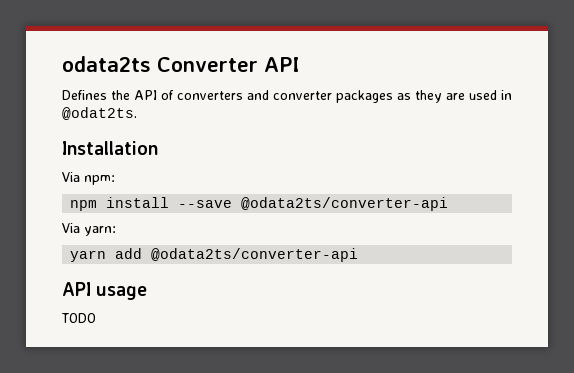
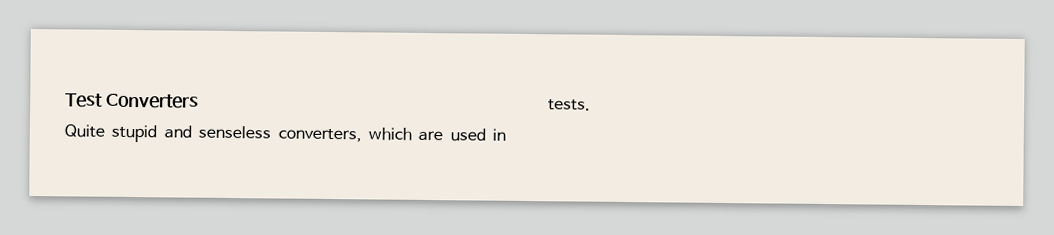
[62,56,300,72] [62,90,512,103] [62,107,137,120] [62,141,158,155] [62,172,115,185] [70,197,449,211] [62,223,116,236] [70,248,359,262] [62,282,148,300] [61,313,96,323] odata2ts Converter API // Defines the API of converters and converter packages as they are used in @odat2ts. // Installation // Via npm: // npm install --save @odata2ts/converter-api // Via yarn: // yarn add @odata2ts/converter-api // API usage // TODO -> [65,93,199,109] [64,124,506,143] [548,99,591,111] Test Converters // Quite stupid and senseless converters, which are used in tests.

